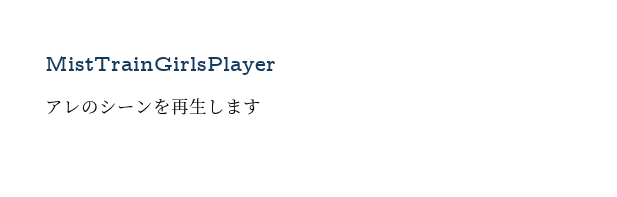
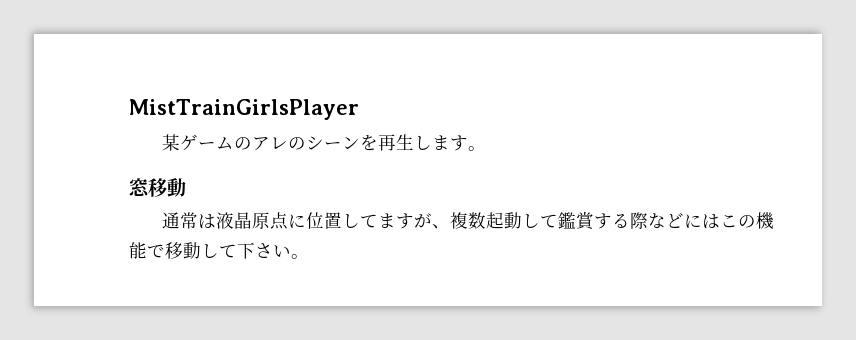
(276, 65) none -> [161,134,252,151] 某ゲームの
(261, 107) none -> [467,146,486,151] [128,178,186,197] [161,211,774,230] [129,242,309,259] 。 // 窓移動 // 通常は液晶原点に位置してますが、複数起動して鑑賞する際などにはこの機能で移動して下さい。

